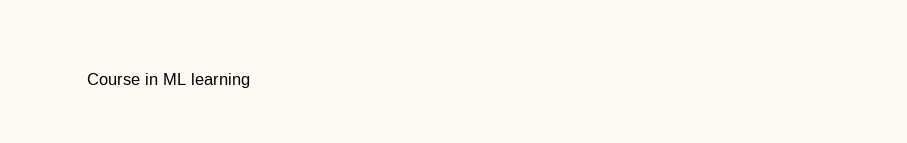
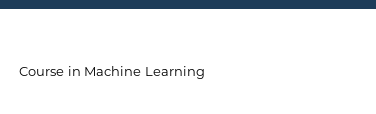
[163,73,250,88] ML learning -> [84,66,205,79] Machine Learning

